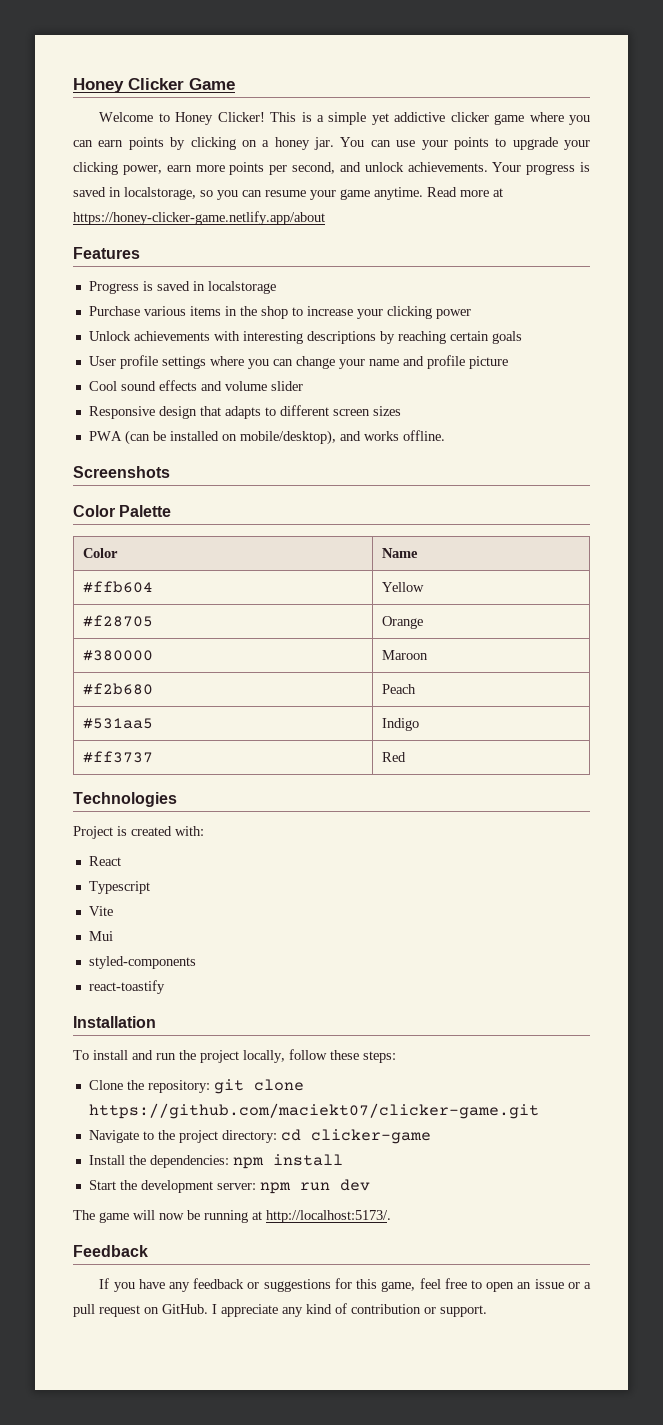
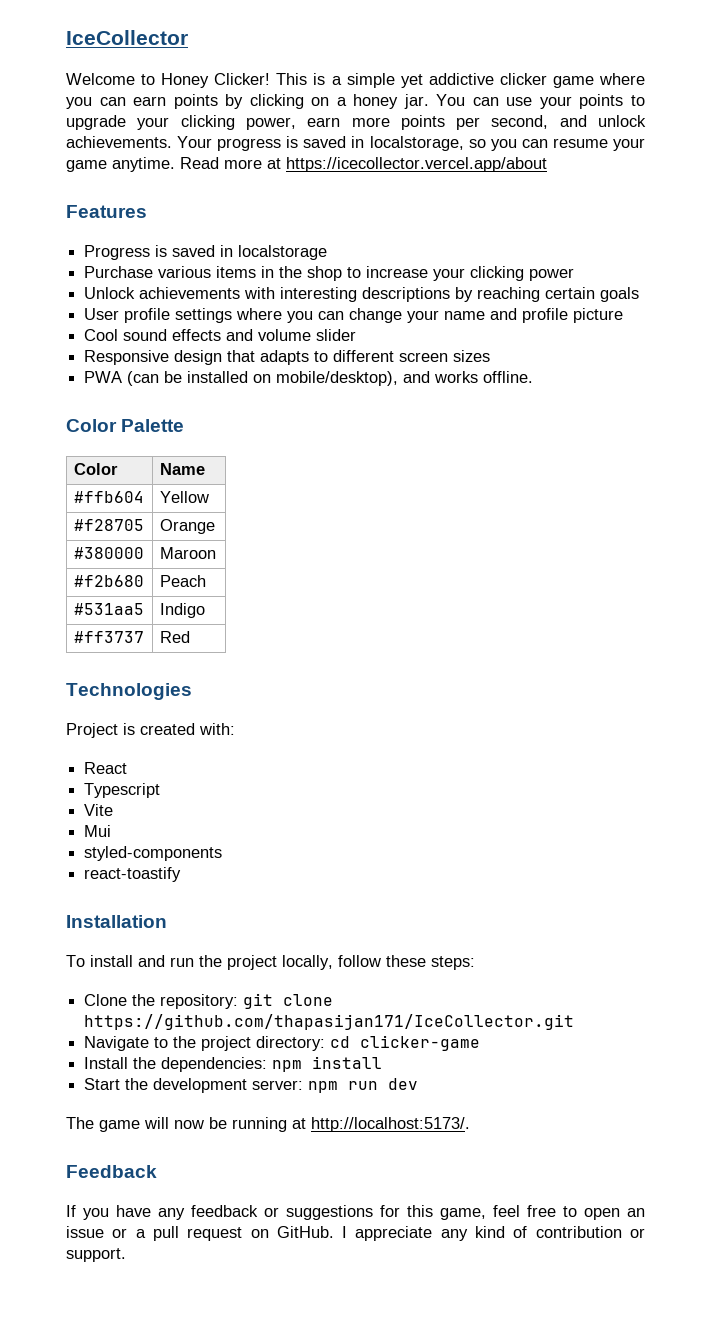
[73,78,235,93] Honey Clicker Game -> [66,30,188,45] IceCollector
[73,211,325,225] https://honey-clicker-game.netlify.app/about -> [286,157,547,172] https://icecollector.vercel.app/about
[73,466,170,478] // Screenshots -> (534, 377) none
[88,1103,539,1119] https://github.com/maciekt07/clicker-game.git -> [84,1014,575,1030] https://github.com/thapasijan171/IceCollector.git

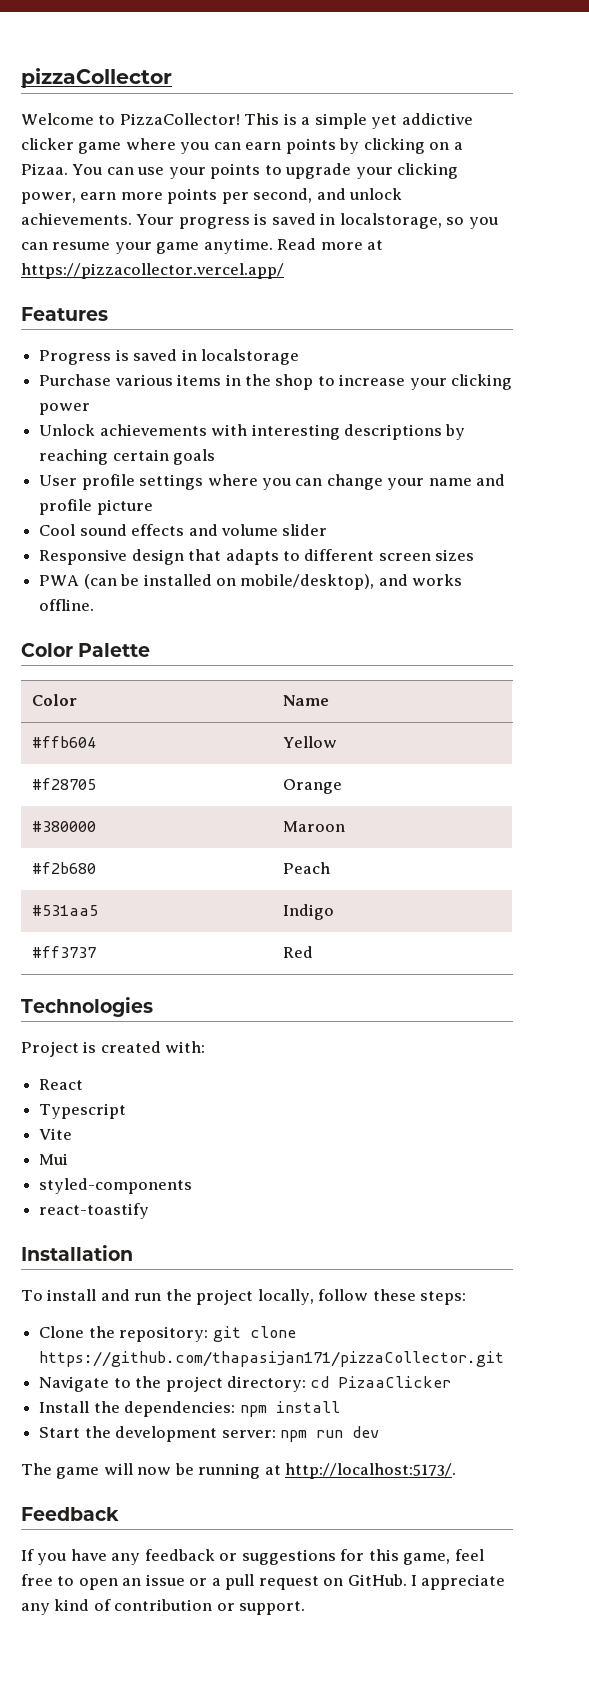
[66,30,188,45] IceCollector -> [21,68,172,88] pizzaCollector
[161,73,271,88] Honey Clicker! -> [119,113,240,125] PizzaCollector!
[353,94,429,109] honey jar. -> [21,163,68,175] Pizaa.
[286,157,547,172] https://icecollector.vercel.app/about -> [21,263,284,279] https://pizzacollector.vercel.app/
[84,1014,575,1030] https://github.com/thapasijan171/IceCollector.git -> [39,1351,505,1367] https://github.com/thapasijan171/pizzaCollector.git
[360,1035,481,1051] clicker-game -> [338,1376,452,1388] PizaaClicker

